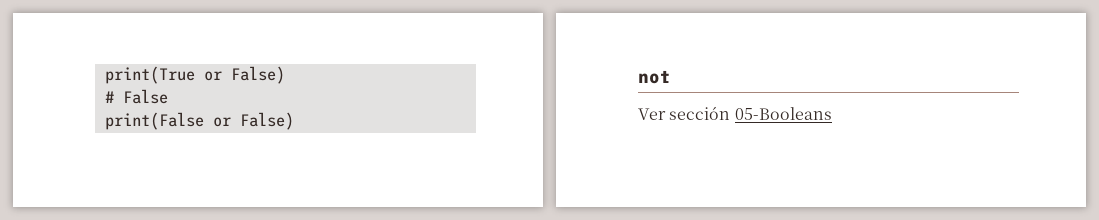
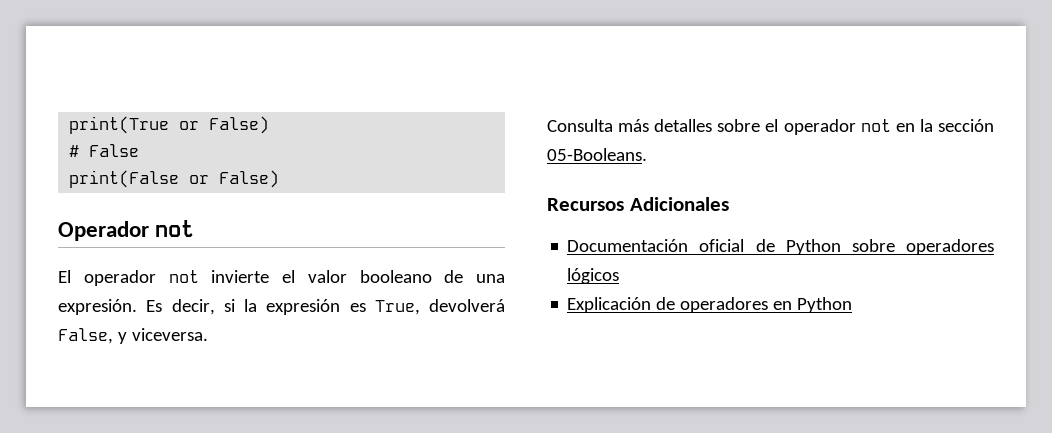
(294, 121) none -> [58,221,149,241] Operador
[638,106,832,120] Ver sección 05-Booleans -> [58,270,505,286] [58,299,505,315] [58,328,208,344] [547,119,994,135] [547,148,647,161] [547,197,729,211] [567,239,994,255] [567,268,620,284] [567,297,853,313] El operador not invierte el valor booleano de una expresión. Es decir, si la expresión es True, devolverá False, y viceversa. // Consulta más detalles sobre el operador not en la sección 05-Booleans. // Recursos Adicionales // Documentación oficial de Python sobre operadores lógicos // Explicación de operadores en Python

